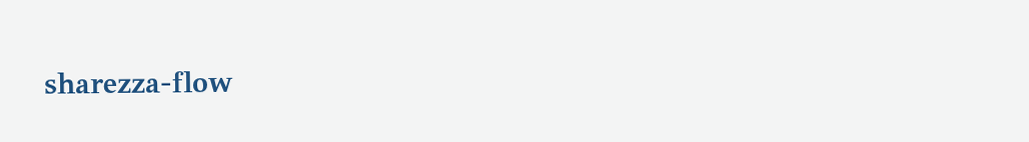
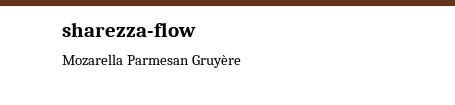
(234, 82) none -> [62,54,241,68] // Mozarella Parmesan Gruyère

